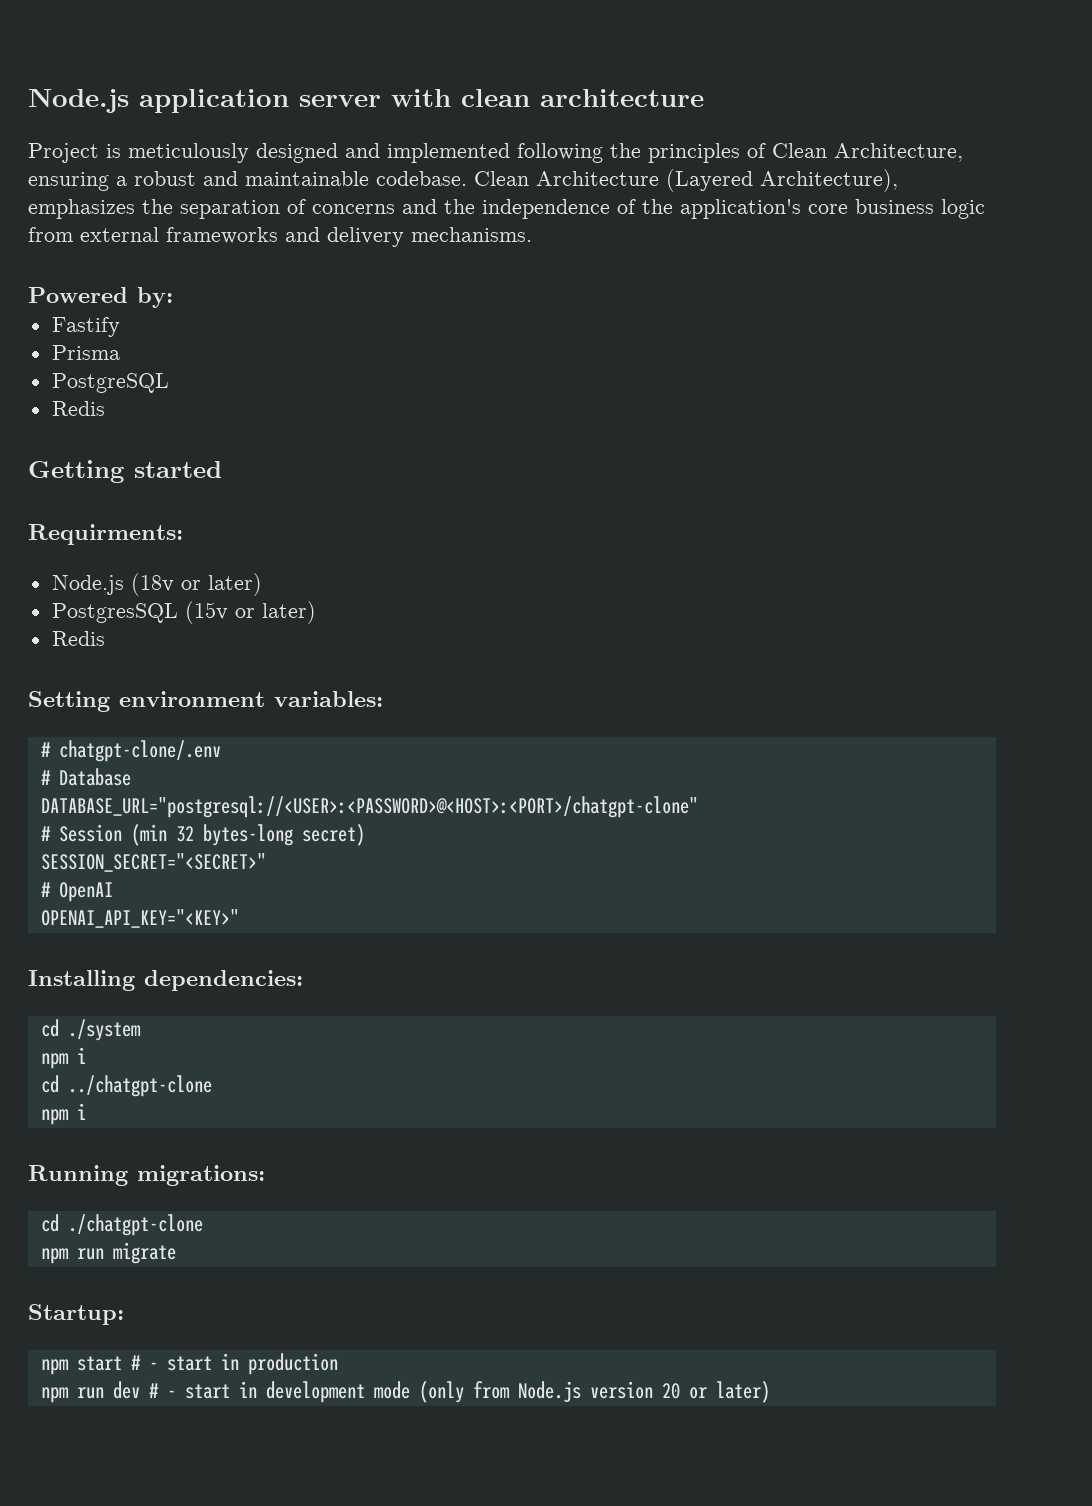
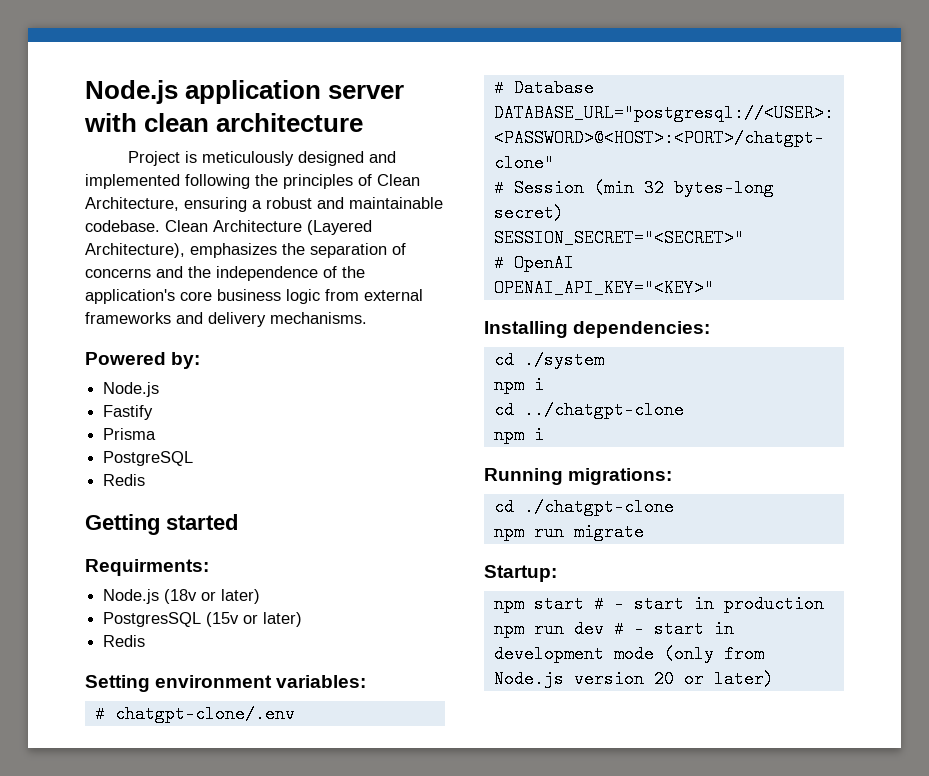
(173, 297) none -> [103,382,160,397] // Node.js

